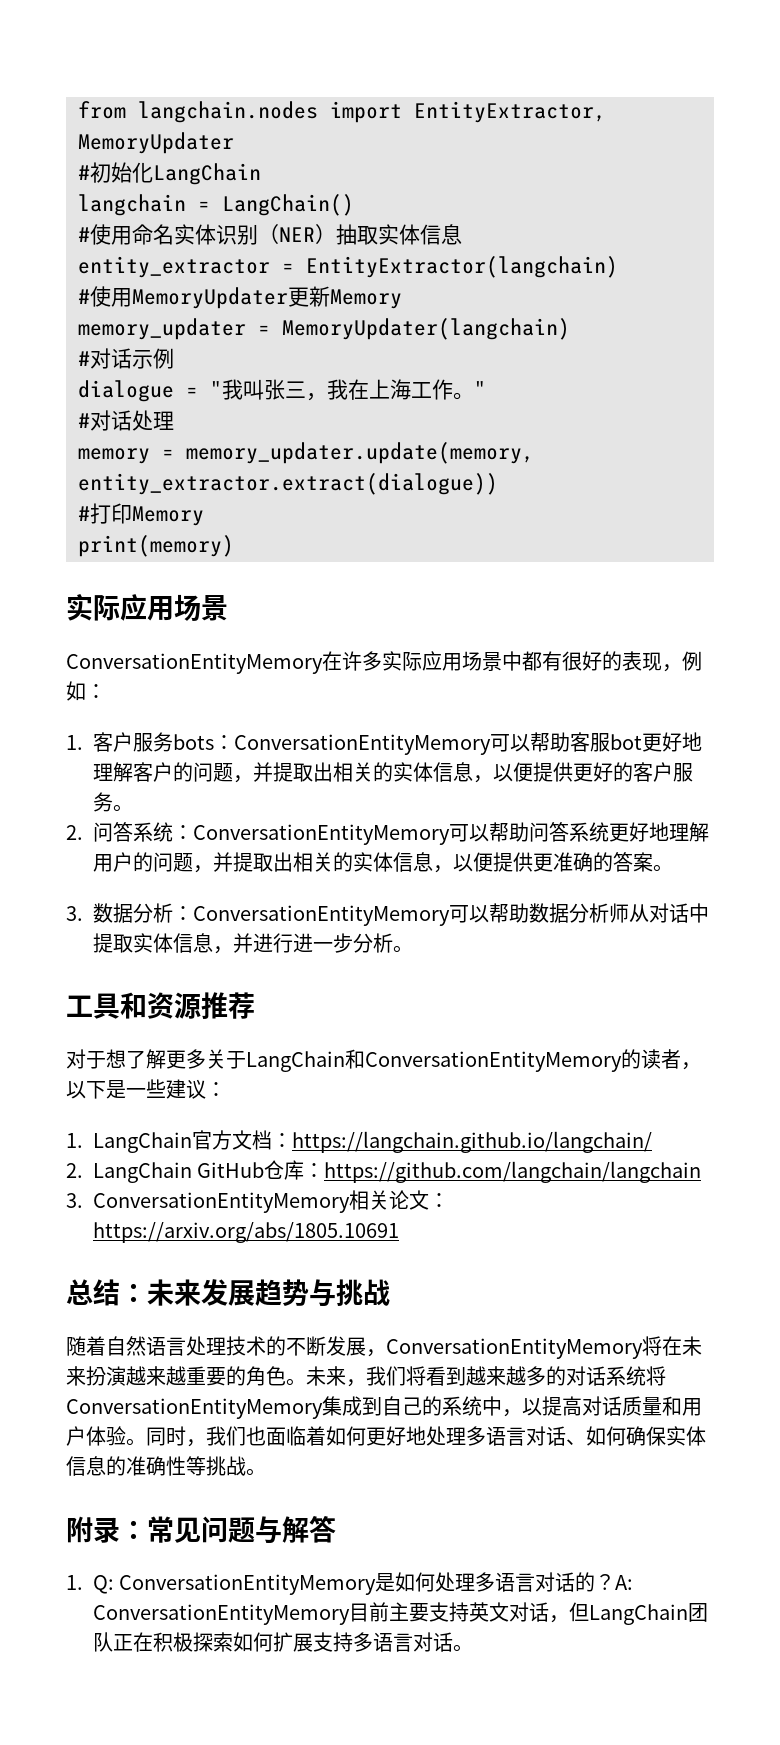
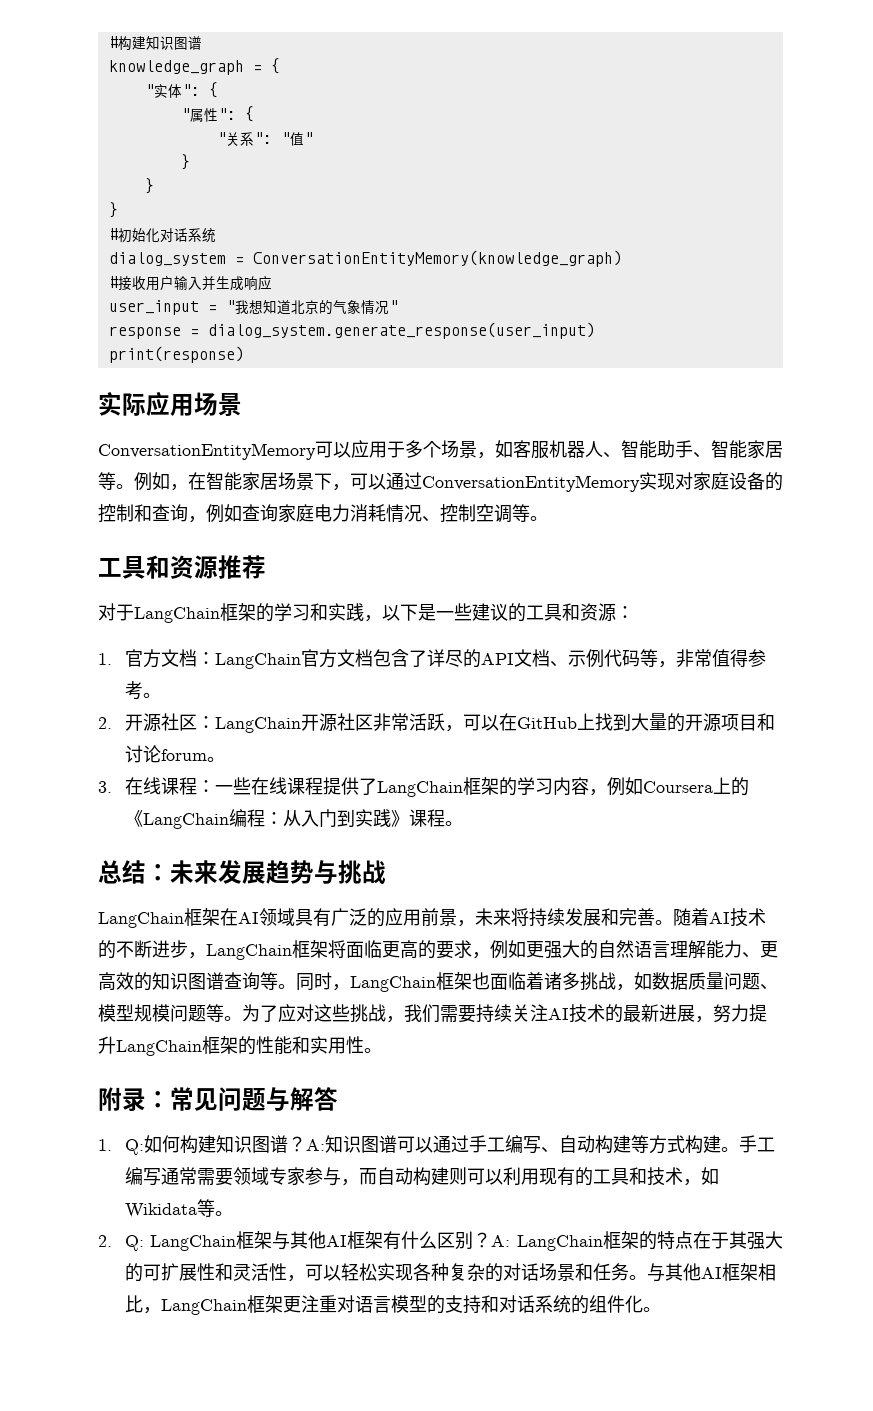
[78,101,606,123] [78,132,234,154] [78,162,261,185] [78,194,354,216] [78,224,462,245] [78,256,618,278] [78,286,402,309] [78,318,570,340] [78,348,174,369] [78,379,486,402] [78,410,174,431] [78,442,534,464] [78,473,498,495] [78,503,204,526] [78,535,234,557] [66,594,228,621] [66,651,702,674] [66,681,106,701] [66,732,702,755] [93,762,693,783] [93,792,133,812] [66,822,709,845] [93,852,673,873] [66,903,709,926] [93,933,393,954] from langchain.nodes import EntityExtractor, MemoryUpdater // #初始化LangChain // langchain = LangChain() // #使用命名实体识别（NER）抽取实体信息 // entity_extractor = EntityExtractor(langchain) // #使用MemoryUpdater更新Memory // memory_updater = MemoryUpdater(langchain) // #对话示例 // dialogue = "我叫张三，我在上海工作。" // #对话处理 // memory = memory_updater.update(memory, entity_extractor.extract(dialogue)) // #打印Memory // print(memory) // 实际应用场景 // ConversationEntityMemory在许多实际应用场景中都有很好的表现，例如： // 1.客户服务bots：ConversationEntityMemory可以帮助客服bot更好地理解客户的问题，并提取出相关的实体信息，以便提供更好的客户服务。 // 2.问答系统：ConversationEntityMemory可以帮助问答系统更好地理解用户的问题，并提取出相关的实体信息，以便提供更准确的答案。 // 3.数据分析：ConversationEntityMemory可以帮助数据分析师从对话中提取实体信息，并进行进一步分析 -> [108,35,202,50] [108,58,280,75] [144,82,218,98] [180,106,254,122] [216,132,313,146] [180,154,190,170] [144,178,154,194] [108,202,118,218] [108,228,216,243] [108,250,622,267] [108,275,272,291] [108,299,398,315] [108,322,595,339] [108,346,244,363] [98,392,242,416] [98,440,783,460] [98,472,783,492] [98,504,530,523] #构建知识图谱 // knowledge_graph = { // "实体": { // "属性": { // "关系": "值" // } // } // } // #初始化对话系统 // dialog_system = ConversationEntityMemory(knowledge_graph) // #接收用户输入并生成响应 // user_input = "我想知道北京的气象情况" // response = dialog_system.generate_response(user_input) // print(response) // 实际应用场景 // ConversationEntityMemory可以应用于多个场景，如客服机器人、智能助手、智能家居等。例如，在智能家居场景下，可以通过ConversationEntityMemory实现对家庭设备的控制和查询，例如查询家庭电力消耗情况、控制空调等
[106,1049,681,1072] 想了解更多关于LangChain和ConversationEntityMemory的读者 -> [134,603,364,623] LangChain框架的学习和实践
[206,1082,226,1097] [66,1133,83,1148] ： // 1. -> [508,603,634,622] [98,649,215,668] 的工具和资源： // 1.官方文档：
[272,1131,652,1153] [66,1160,702,1183] [66,1190,449,1213] [93,1222,399,1243] ：https://langchain.github.io/langchain/ // 2. LangChain GitHub仓库：https://github.com/langchain/langchain // 3. ConversationEntityMemory相关论文：https://arxiv.org/abs/1805.10691 -> [372,649,766,668] [124,681,161,700] [98,713,775,733] [124,745,225,763] [98,777,749,797] [124,809,463,829] 包含了详尽的API文档、示例代码等，非常值得参考。 // 2.开源社区：LangChain开源社区非常活跃，可以在GitHub上找到大量的开源项目和讨论forum。 // 3.在线课程：一些在线课程提供了LangChain框架的学习内容，例如Coursera上的《LangChain编程：从入门到实践》课程。
[66,1336,702,1359] [66,1366,666,1387] [66,1396,702,1419] [66,1426,706,1447] [66,1456,246,1476] 随着自然语言处理技术的不断发展，ConversationEntityMemory将在未来扮演越来越重要的角色。未来，我们将看到越来越多的对话系统将ConversationEntityMemory集成到自己的系统中，以提高对话质量和用户体验。同时，我们也面临着如何更好地处理多语言对话、如何确保实体信息的准确性等挑战 -> [98,908,766,928] [98,940,778,960] [98,972,778,992] [98,1004,767,1023] [98,1036,364,1056] LangChain框架在AI领域具有广泛的应用前景，未来将持续发展和完善。随着AI技术的不断进步，LangChain框架将面临更高的要求，例如更强大的自然语言理解能力、更高效的知识图谱查询等。同时，LangChain框架也面临着诸多挑战，如数据质量问题、模型规模问题等。为了应对这些挑战，我们需要持续关注AI技术的最新进展，努力提升LangChain框架的性能和实用性
[119,1572,634,1595] [93,1602,708,1625] [93,1632,453,1652] ConversationEntityMemory是如何处理多语言对话的？A: ConversationEntityMemory目前主要支持英文对话，但LangChain团队正在积极探索如何扩展支持多语言对话 -> [143,1135,775,1154] [124,1167,719,1186] [124,1199,233,1218] [98,1231,783,1251] [124,1263,776,1282] [124,1295,643,1315] 如何构建知识图谱？A:知识图谱可以通过手工编写、自动构建等方式构建。手工编写通常需要领域专家参与，而自动构建则可以利用现有的工具和技术，如Wikidata等。 // 2. Q: LangChain框架与其他AI框架有什么区别？A: LangChain框架的特点在于其强大的可扩展性和灵活性，可以轻松实现各种复杂的对话场景和任务。与其他AI框架相比，LangChain框架更注重对语言模型的支持和对话系统的组件化

